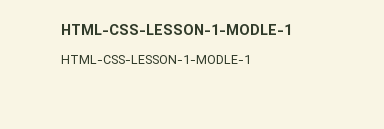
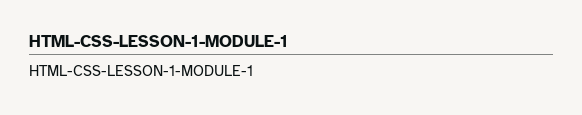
[61,24,292,35] [61,55,251,64] HTML-CSS-LESSON-1-MODLE-1 // HTML-CSS-LESSON-1-MODLE-1 -> [29,35,288,47] [29,65,253,76] HTML-CSS-LESSON-1-MODULE-1 // HTML-CSS-LESSON-1-MODULE-1

